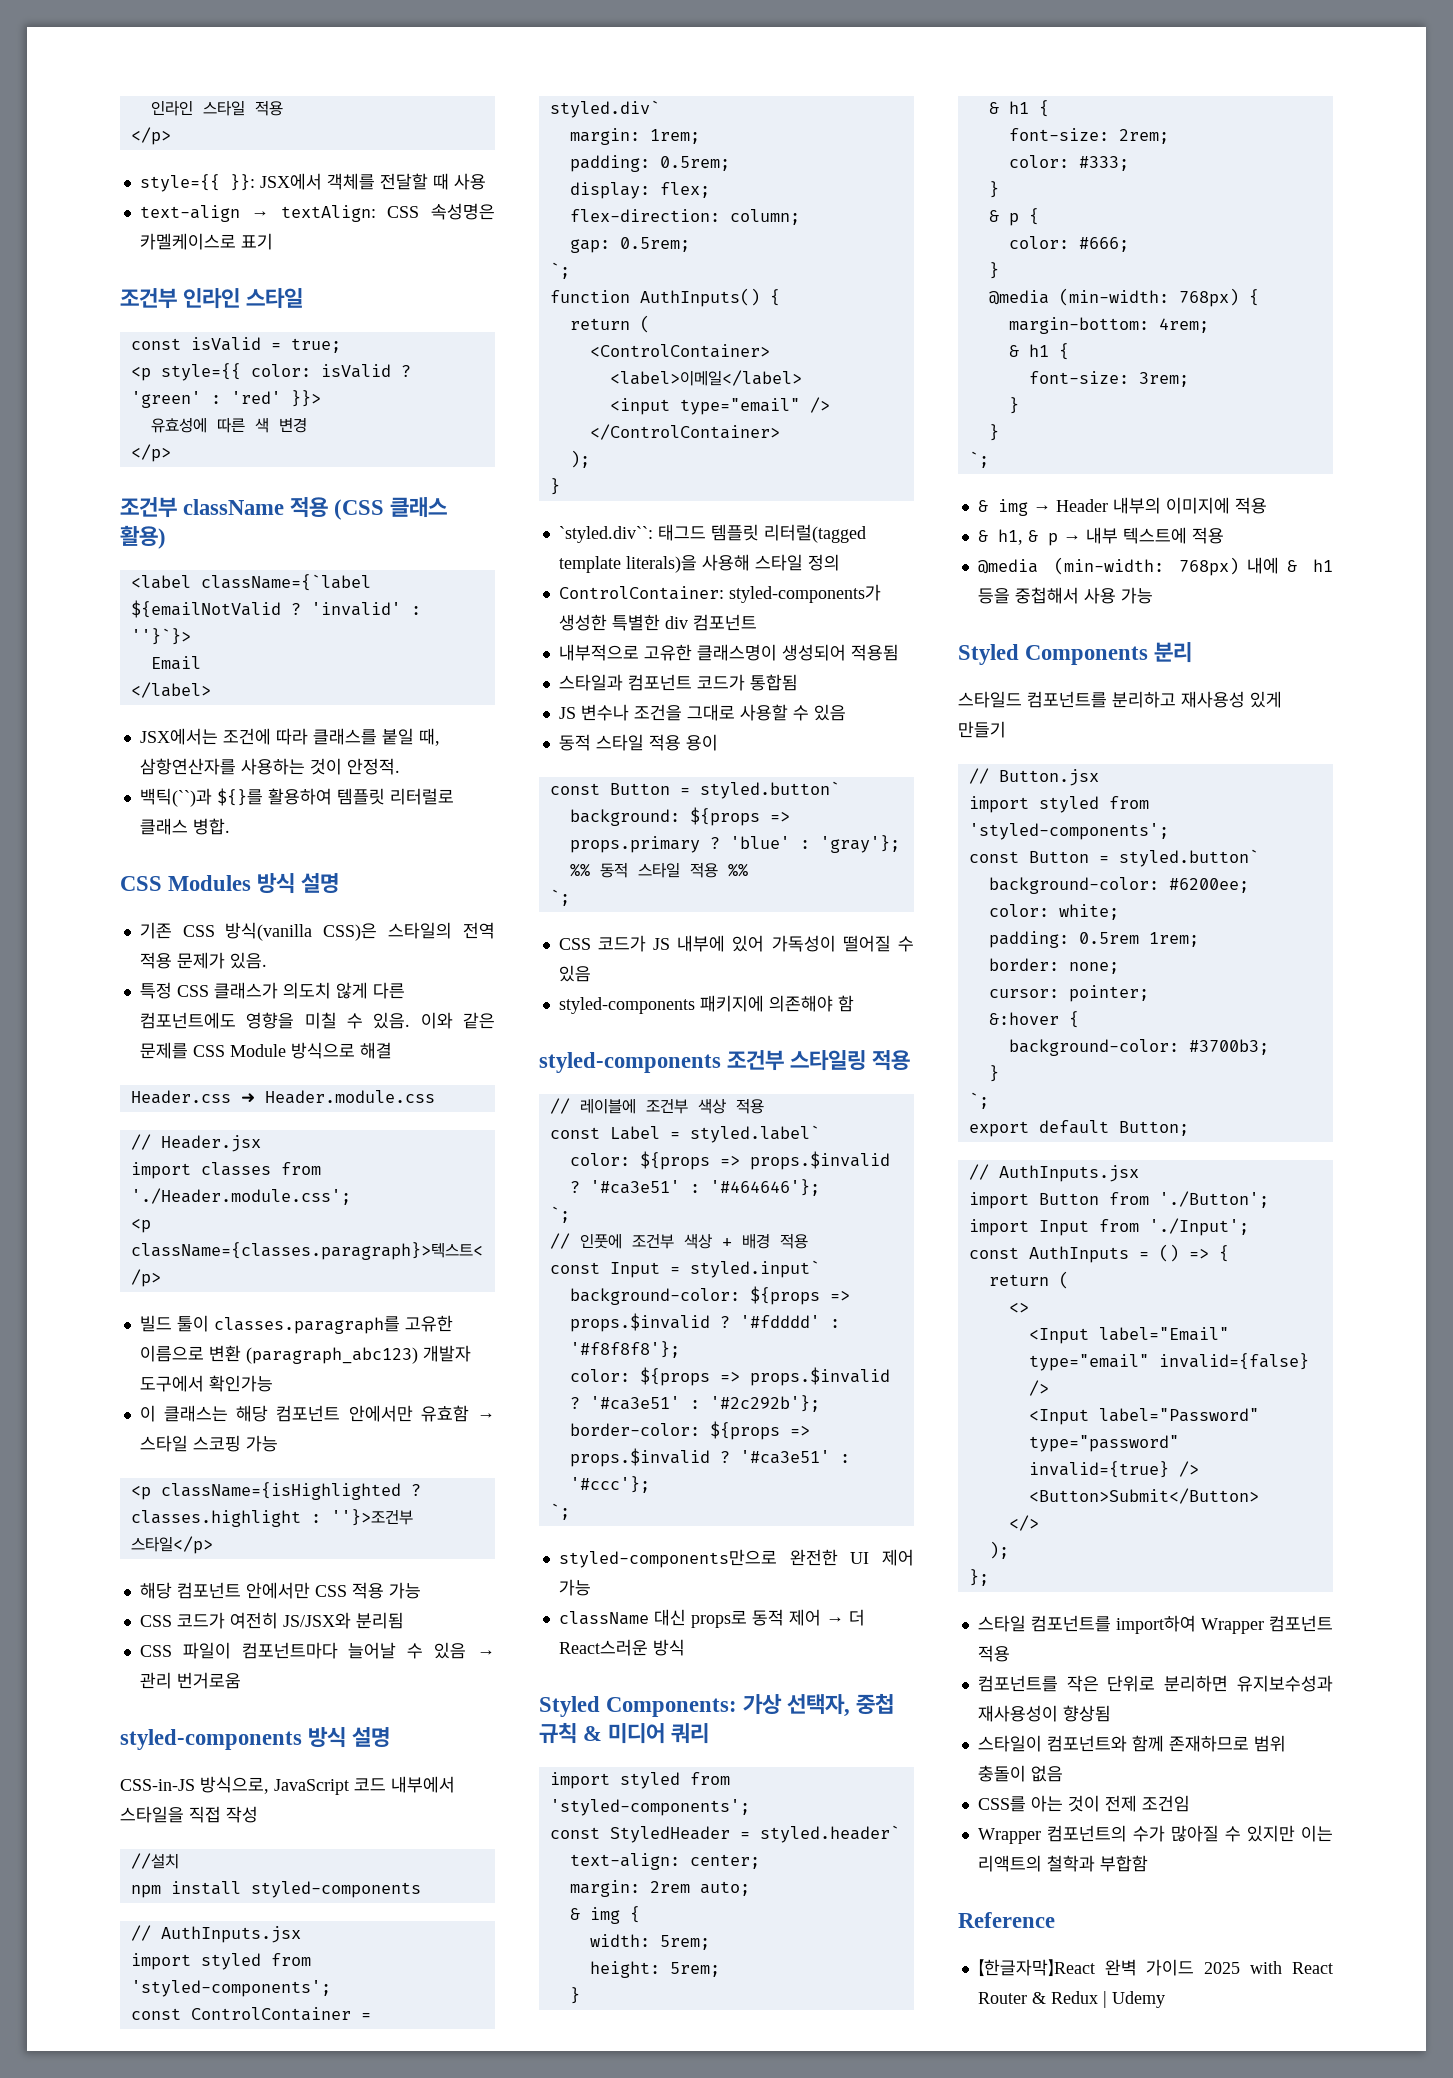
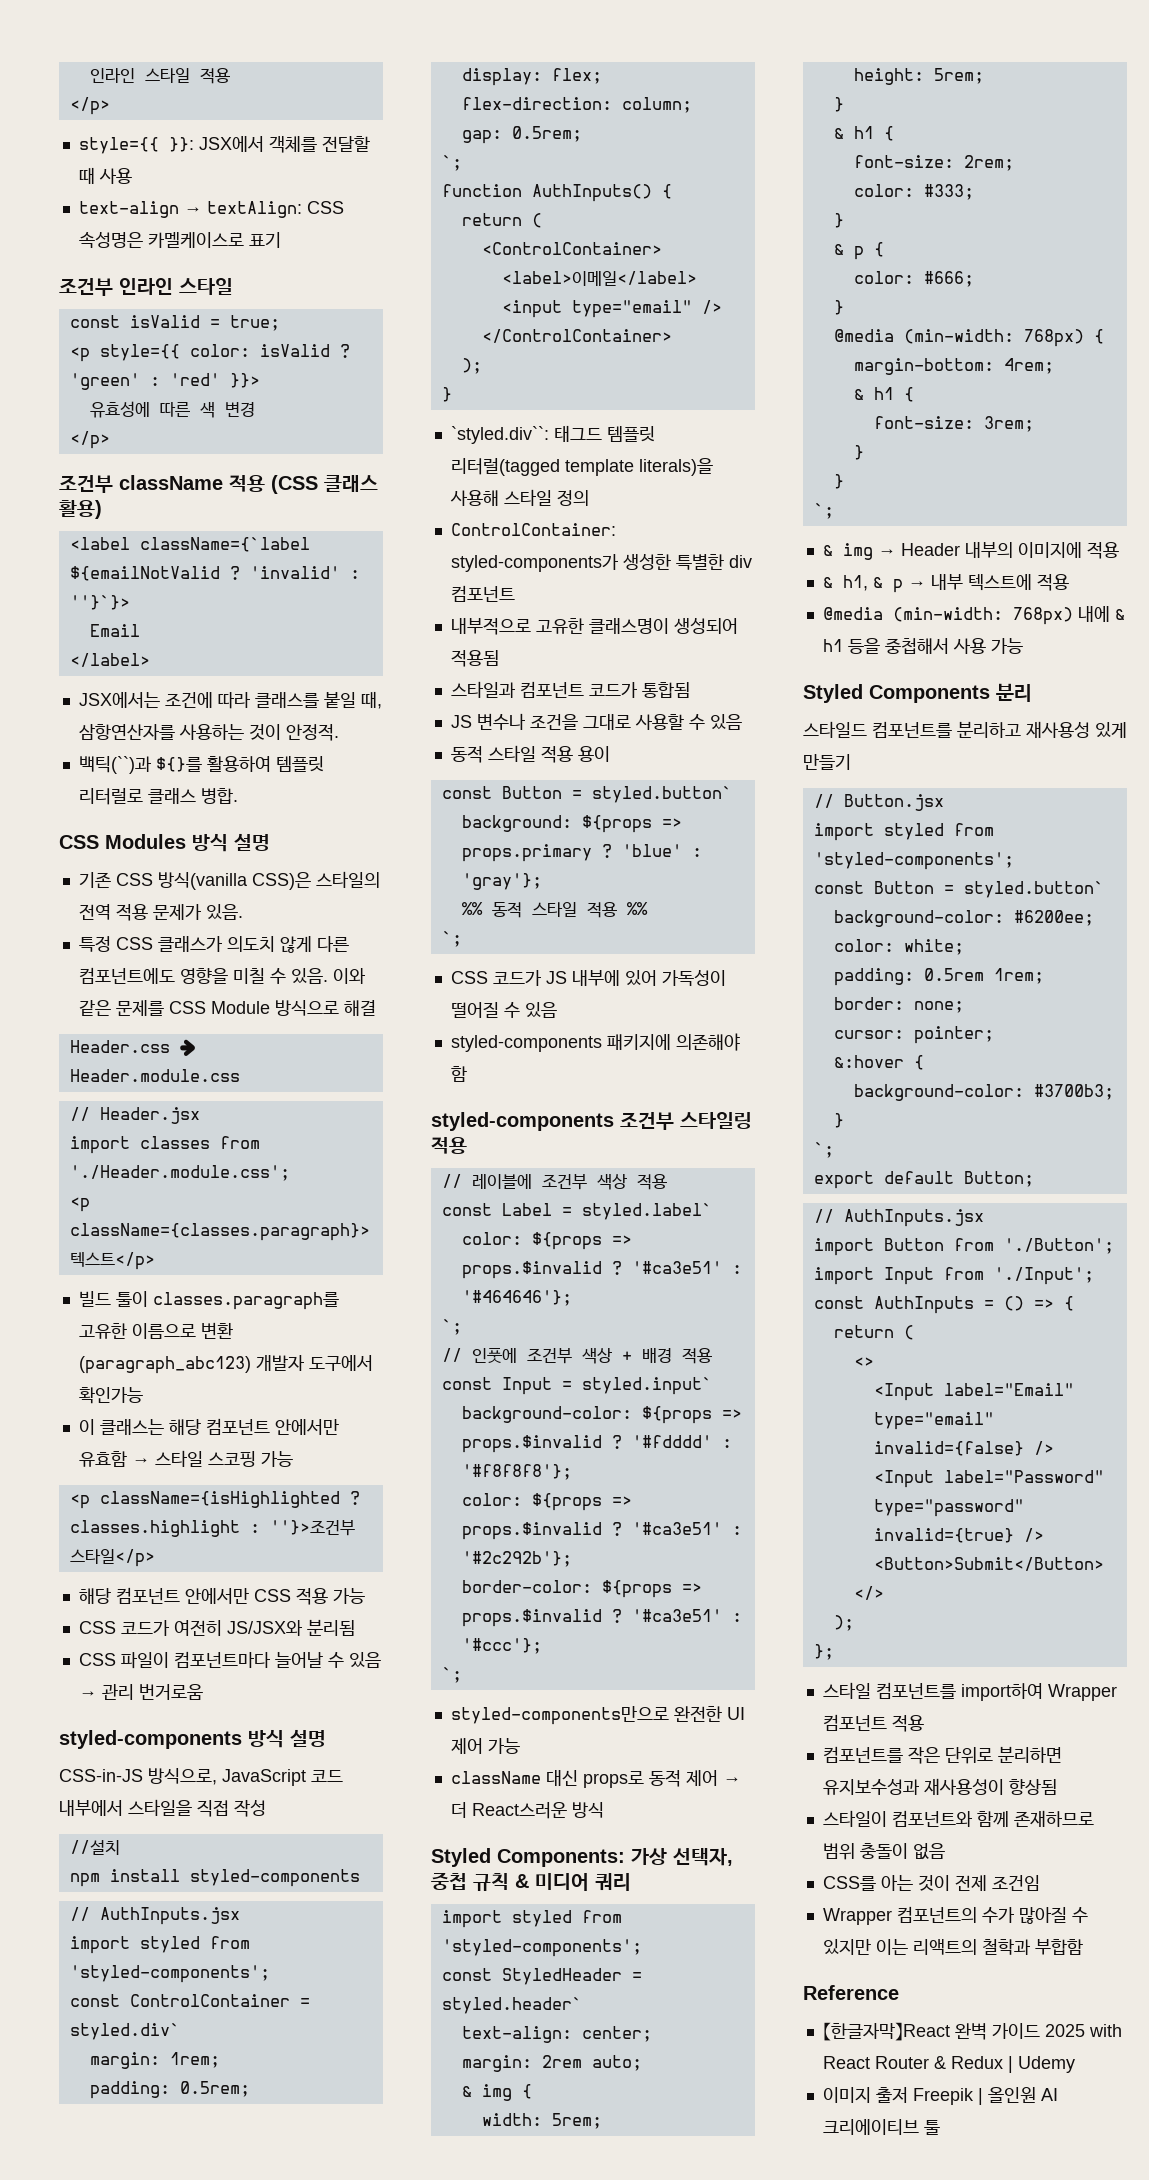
(1165, 1999) none -> [822,2087,1058,2105] [822,2119,940,2135] // 이미지 출저 Freepik | 올인원 AI 크리에이티브 툴

